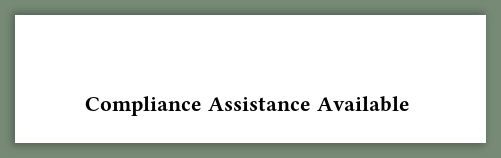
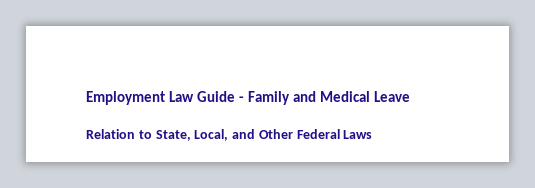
[85,96,410,116] Compliance Assistance Available -> [86,91,411,105] [86,129,373,141] Employment Law Guide - Family and Medical Leave // Relation to State, Local, and Other Federal Laws

